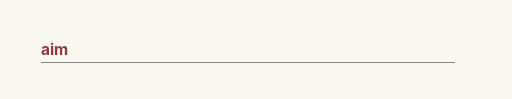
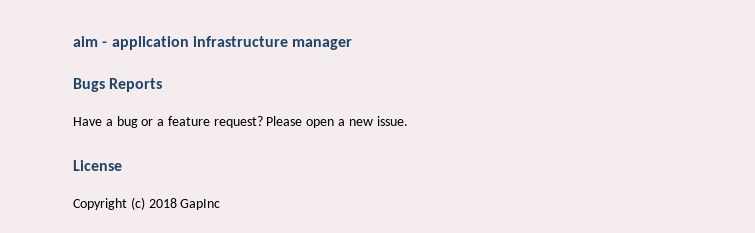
(68, 48) none -> [102,36,353,50] [73,78,163,92] [73,116,408,128] [73,160,122,171] [73,197,221,210] - application infrastructure manager // Bugs Reports // Have a bug or a feature request? Please open a new issue. // License // Copyright (c) 2018 GapInc

